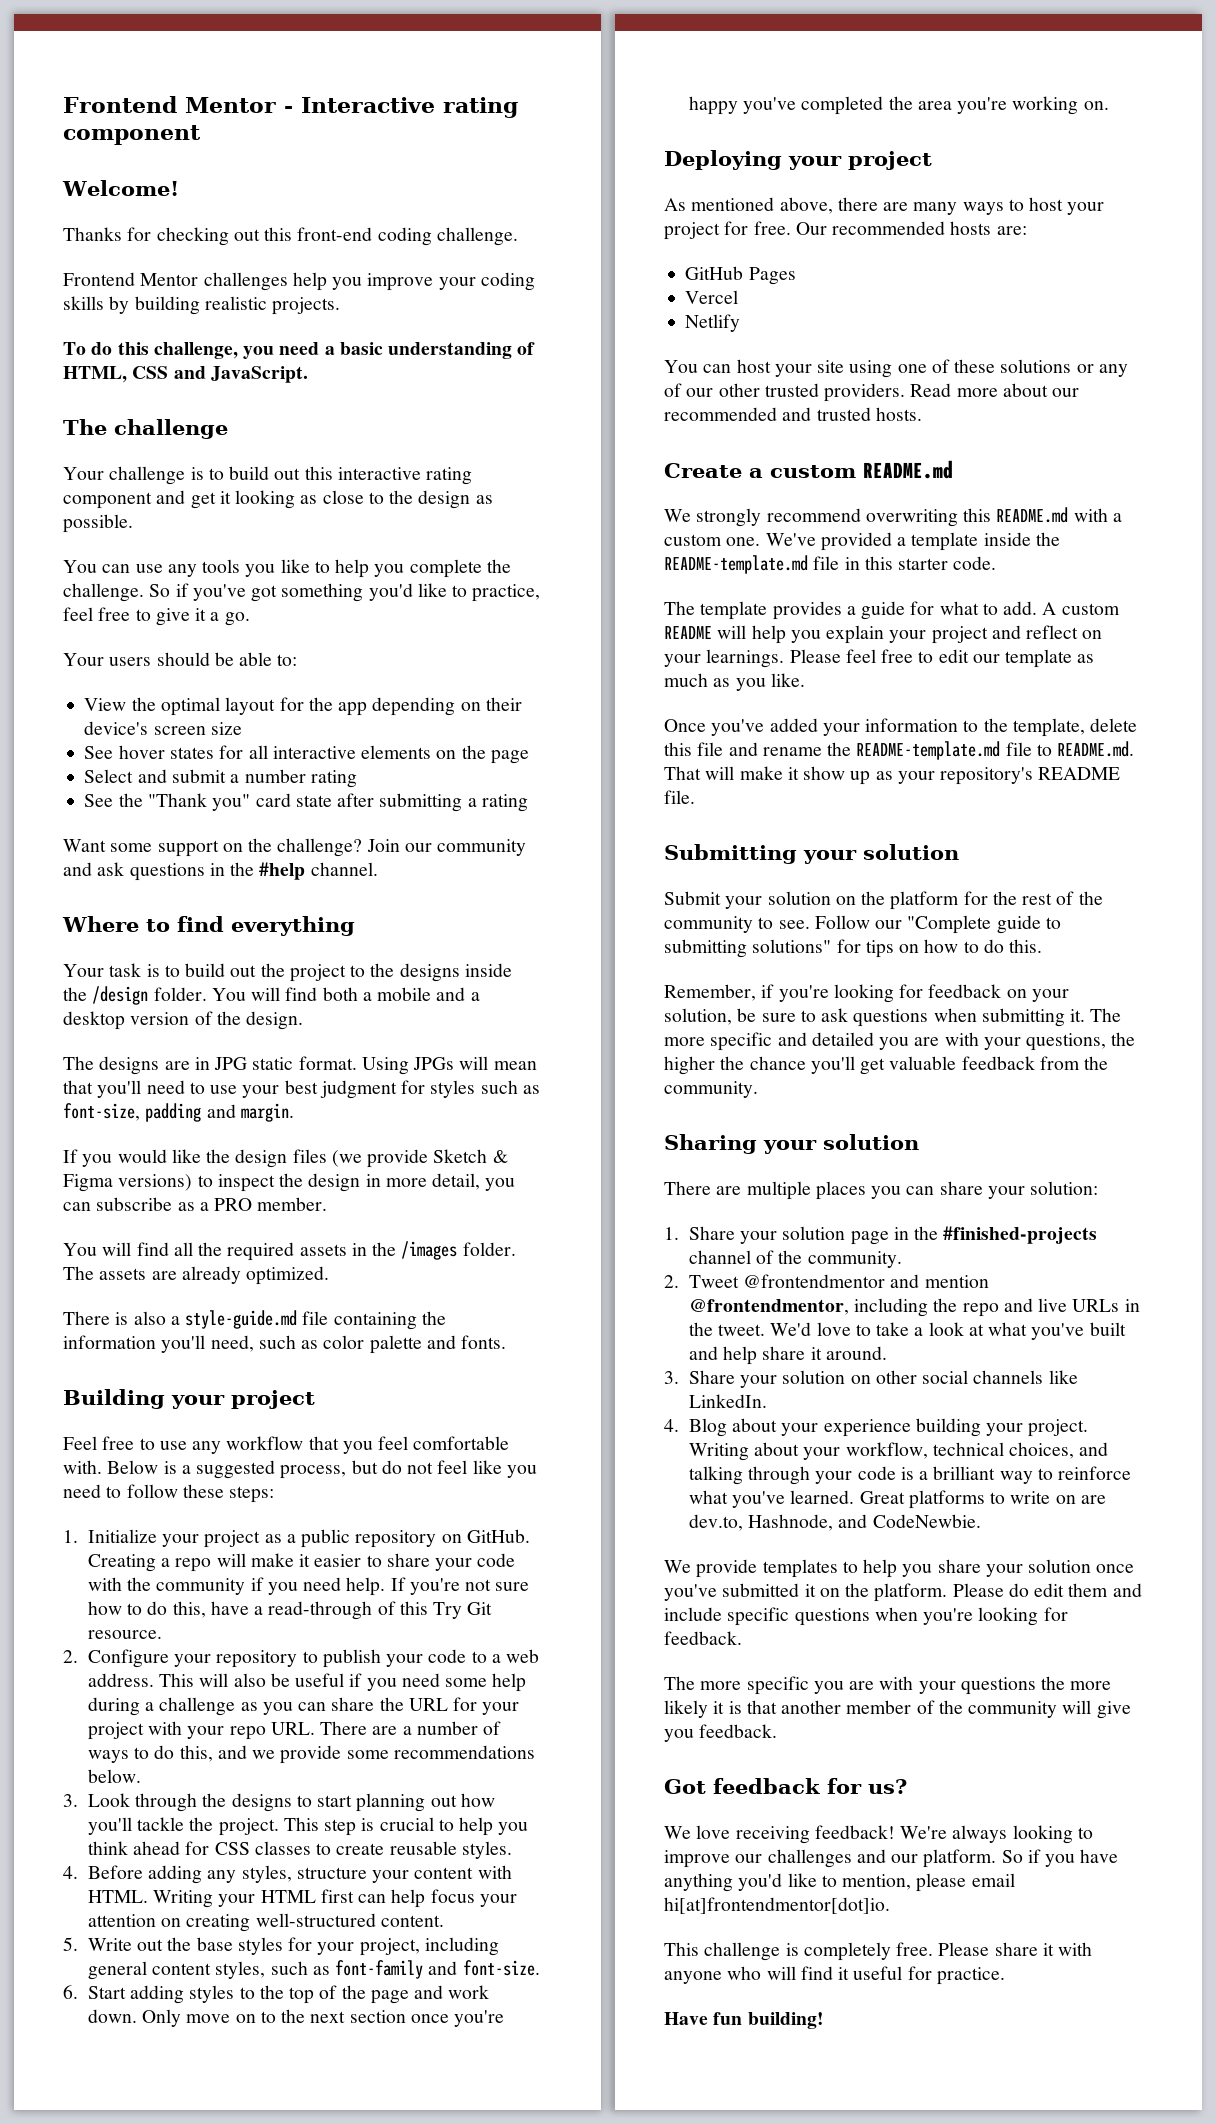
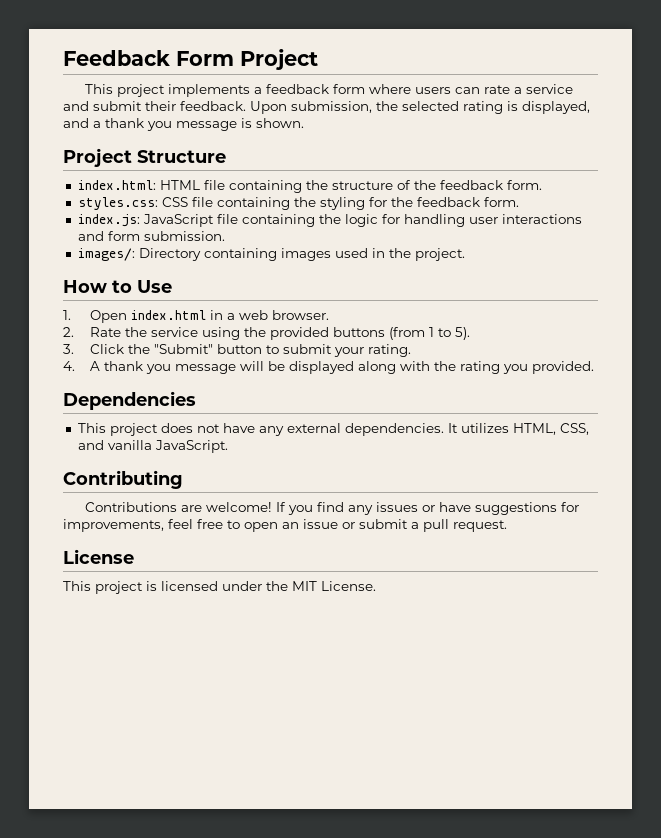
[63,96,518,118] [63,125,201,145] [62,180,179,196] [63,227,518,246] [63,272,535,291] [63,296,341,315] [63,342,536,359] [63,366,308,383] [63,419,228,439] [63,466,473,485] [63,490,493,509] [63,514,133,533] [63,559,511,578] [63,583,541,602] [63,607,250,626] [63,652,298,666] [84,697,522,716] [84,721,242,735] [84,745,529,764] [84,769,357,788] [84,793,528,812] [63,838,527,857] [63,862,378,881] [62,916,355,936] [63,963,512,982] [63,986,480,1005] [63,1011,304,1030] [63,1056,537,1075] [63,1080,540,1099] [63,1103,294,1122] [63,1149,508,1168] [63,1173,516,1192] [63,1197,328,1211] [63,1241,516,1261] [63,1266,330,1285] [63,1310,446,1330] [63,1335,507,1354] [63,1389,315,1409] [63,1436,510,1454] [63,1460,537,1479] [63,1484,275,1503] [63,1529,530,1548] [87,1553,516,1572] [87,1577,530,1596] [87,1601,493,1620] [87,1630,162,1639] [63,1649,540,1668] [87,1673,527,1692] [87,1697,520,1716] [87,1721,502,1740] [87,1745,535,1764] [87,1769,141,1783] [63,1793,495,1812] [87,1817,529,1836] [87,1841,512,1859] [63,1865,512,1884] [87,1889,517,1908] [87,1913,444,1932] [63,1937,499,1956] [87,1960,540,1980] [63,1985,490,2004] [87,2009,505,2027] [688,96,1109,115] [664,150,932,170] [664,197,1105,215] [664,221,1027,240] [685,266,796,285] [685,290,739,304] [685,314,741,332] [664,359,1128,378] [664,383,1080,402] [664,407,922,421] [664,460,953,479] [664,507,1122,527] [664,532,1060,551] [664,555,997,574] [664,601,1120,620] [664,625,1103,644] [664,649,1095,668] [664,673,805,691] [664,718,1138,737] [664,741,1135,760] [664,766,1121,785] [664,790,695,804] [664,844,959,864] [664,891,1103,910] [664,915,1061,934] [664,939,1043,958] [664,984,1069,1003] [664,1008,1122,1027] [664,1032,1136,1051] [664,1056,1109,1075] [664,1081,758,1098] [664,1134,919,1154] [664,1181,1099,1200] [664,1226,1098,1245] [688,1250,902,1268] [664,1274,989,1288] [688,1298,1140,1317] [688,1322,1126,1340] [688,1346,887,1365] [664,1370,1078,1388] [688,1394,767,1408] [664,1418,1089,1437] [688,1442,1109,1461] [688,1466,1132,1485] [688,1490,1106,1509] [688,1514,981,1531] [664,1559,1135,1578] [664,1583,1142,1602] [664,1607,1068,1626] [664,1631,742,1645] [664,1676,1112,1695] [664,1700,1131,1719] [664,1724,778,1742] [664,1778,907,1794] [664,1825,1093,1844] [664,1849,1119,1868] [664,1873,1015,1892] [664,1897,890,1914] [664,1942,1093,1961] [664,1966,1005,1985] [664,2012,824,2029] Frontend Mentor - Interactive rating component // Welcome! // Thanks for checking out this front-end coding challenge. // Frontend Mentor challenges help you improve your coding skills by building realistic projects. // To do this challenge, you need a basic understanding of HTML, CSS and JavaScript. // The challenge // Your challenge is to build out this interactive rating component and get it looking as close to the design as possible. // You can use any tools you like to help you complete the challenge. So if you've got something you'd like to practice, feel free to give it a go. // Your users should be able to: // View the optimal layout for the app depending on their device's screen size // See hover states for all interactive elements on the page // Select and submit a number rating // See the "Thank you" card state after submitting a rating // Want some support on the challenge? Join our community and ask questions in the #help channel. // Where to find everything // Your task is to build out the project to the designs inside the /design folder. You will find both a mobile and a desktop version of the design. // The designs are in JPG static format. Using JPGs will mean that you'll need to use your best judgment for styles such as font-size, padding and margin. // If you would like the design files (we provide Sketch & Figma versions) to inspect the design in more detail, you can subscribe as a PRO member. // You will find all the required assets in the /images folder. The assets are already optimized. // There is also a style-guide.md file containing the information you'll need, such as color palette and fonts. // Building your project // Feel free to use any workflow that you feel comfortable with. Below is a suggested process, but do not feel like you need to follow these steps: // 1. Initialize your project as a public repository on GitHub. Creating a repo will make it easier to share your code with the community if you need help. If you're not sure how to do this, have a read-through of this Try Git resource. // 2. Configure your repository to publish your code to a web address. This will also be useful if you need some help during a challenge as you can share the URL for your project with your repo URL. There are a number of ways to do this, and we provide some recommendations below. // 3. Look through the designs to start planning out how you'll tackle the project. This step is crucial to help you think ahead for CSS classes to create reusable styles. // 4. Before adding any styles, structure your content with HTML. Writing your HTML first can help focus your attention on creating well-structured content. // 5. Write out the base styles for your project, including general content styles, such as font-family and font-size. // 6. Start adding styles to the top of the page and work down. Only move on to the next section once you're happy you've completed the area you're working on. // Deploying your project // As mentioned above, there are many ways to host your project for free. Our recommended hosts are: // GitHub Pages // Vercel // Netlify // You can host your site using one of these solutions or any of our other trusted providers. Read more about our recommended and trusted hosts. // Create a custom README.md // We strongly recommend overwriting this README.md with a custom one. We've provided a template inside the README-template.md file in this starter code. // The template provides a guide for what to add. A custom README will help you explain your project and reflect on your learnings. Please feel free to edit our template as much as you like. // Once you've added your information to the template, delete this file and rename the README-template.md file to README.md. That will make it show up as your repository's README file. // Submitting your solution // Submit your solution on the platform for the rest of the community to see. Follow our "Complete guide to submitting solutions" for tips on how to do this. // Remember, if you're looking for feedback on your solution, be sure to ask questions when submitting it. The more specific and detailed you are with your questions, the higher the chance you'll get valuable feedback from the community. // Sharing your solution // There are multiple places you can share your solution: // 1. Share your solution page in the #finished-projects channel of the community. // 2. Tweet @frontendmentor and mention @frontendmentor, including the repo and live URLs in the tweet. We'd love to take a look at what you've built and help share it around. // 3. Share your solution on other social channels like LinkedIn. // 4. Blog about your experience building your project. Writing about your workflow, technical choices, and talking through your code is a brilliant way to reinforce what you've learned. Great platforms to write on are dev.to, Hashnode, and CodeNewbie. // We provide templates to help you share your solution once you've submitted it on the platform. Please do edit them and include specific questions when you're looking for feedback. // The more specific you are with your questions the more likely it is that another member of the community will give you feedback. // Got feedback for us? // We love receiving feedback! We're always looking to improve our challenges and our platform. So if you have anything you'd like to mention, please email hi[at]frontendmentor[dot]io. // This challenge is completely free. Please share it with anyone who will find it useful for practice. // Have fun building! -> [63,49,318,70] [84,84,573,97] [63,101,590,114] [63,118,304,131] [63,148,226,167] [77,180,542,193] [77,197,519,210] [77,214,582,227] [77,231,225,241] [77,248,465,261] [63,280,172,293] [63,310,329,323] [63,327,470,340] [63,344,411,357] [63,361,594,374] [63,391,196,410] [77,423,589,436] [77,440,228,453] [63,470,183,489] [84,502,579,515] [63,519,507,532] [63,549,134,564] [63,581,376,594] Feedback Form Project // This project implements a feedback form where users can rate a service and submit their feedback. Upon submission, the selected rating is displayed, and a thank you message is shown. // Project Structure // index.html: HTML file containing the structure of the feedback form. // styles.css: CSS file containing the styling for the feedback form. // index.js: JavaScript file containing the logic for handling user interactions and form submission. // images/: Directory containing images used in the project. // How to Use // 1. Open index.html in a web browser. // 2. Rate the service using the provided buttons (from 1 to 5). // 3. Click the "Submit" button to submit your rating. // 4. A thank you message will be displayed along with the rating you provided. // Dependencies // This project does not have any external dependencies. It utilizes HTML, CSS, and vanilla JavaScript. // Contributing // Contributions are welcome! If you find any issues or have suggestions for improvements, feel free to open an issue or submit a pull request. // License // This project is licensed under the MIT License.

